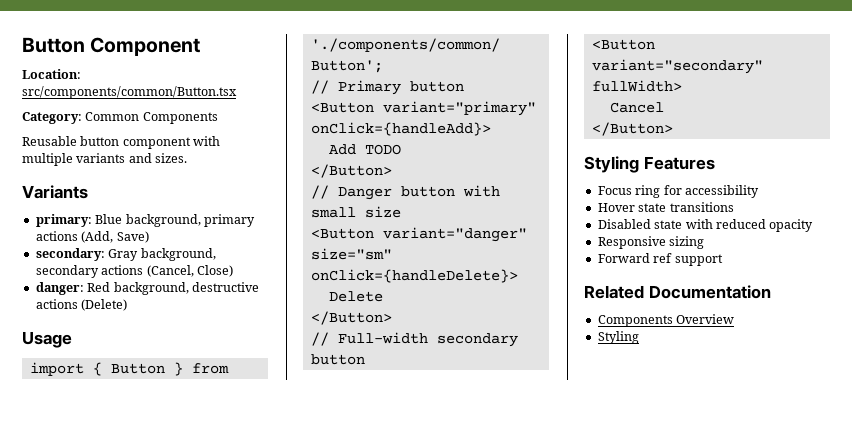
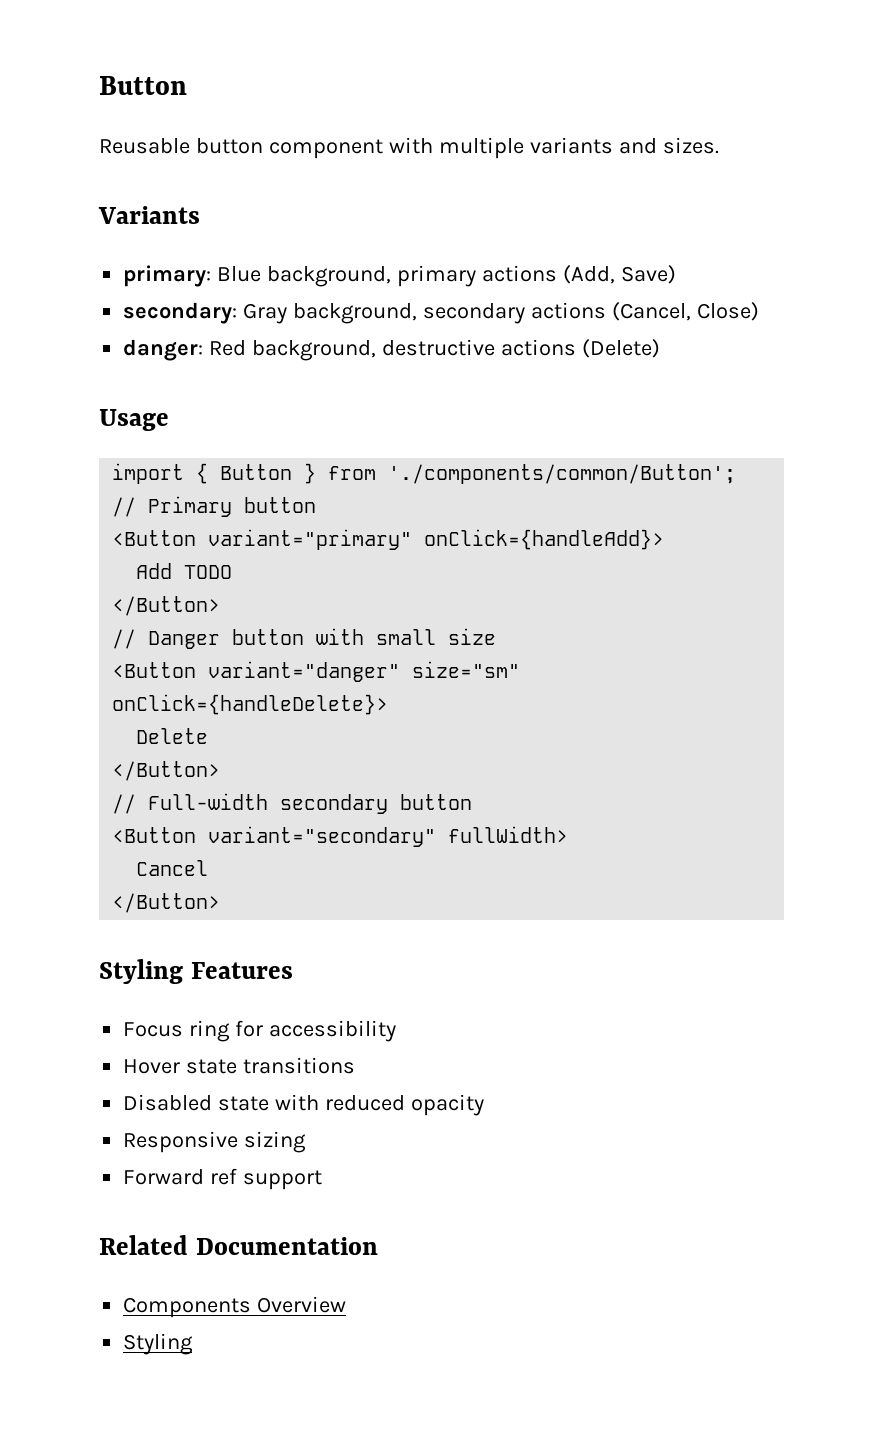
[22,37,201,56] [22,69,81,79] [22,86,237,99] [22,112,218,124] Button Component // Location: src/components/common/Button.tsx // Category: Common Components -> [99,76,187,95] Button

